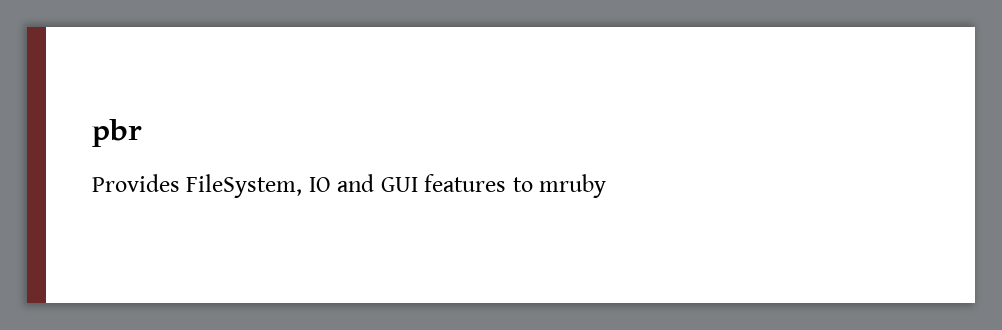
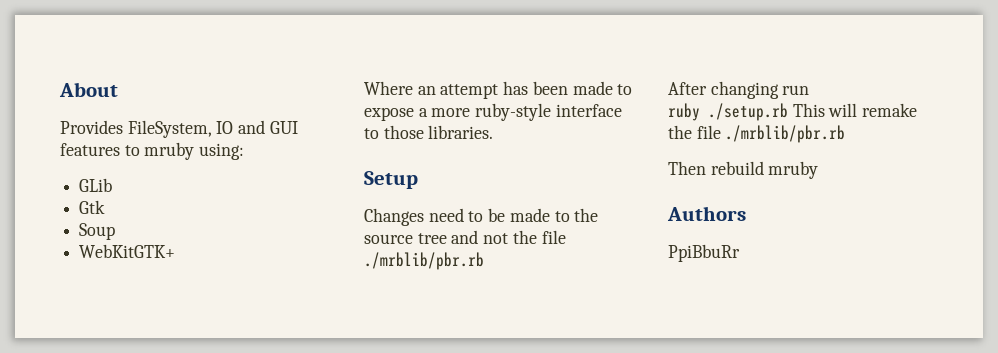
[92,119,142,147] pbr -> [59,82,118,97] About
(607, 186) none -> [199,143,245,160] [79,178,113,192] [79,200,106,214] [79,223,116,240] [79,244,176,258] [364,81,633,99] [364,103,622,121] [364,125,494,139] [364,171,418,189] [364,208,599,226] [364,230,566,244] [364,252,484,270] [668,81,810,99] [668,103,918,121] [668,125,846,143] [668,161,819,179] [667,206,746,221] [668,244,740,262] using: // GLib // Gtk // Soup // WebKitGTK+ // Where an attempt has been made to expose a more ruby-style interface to those libraries. // Setup // Changes need to be made to the source tree and not the file ./mrblib/pbr.rb // After changing run // ruby ./setup.rb This will remake the file ./mrblib/pbr.rb // Then rebuild mruby // Authors // PpiBbuRr

